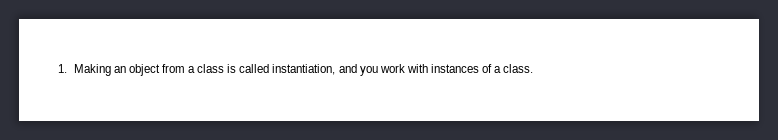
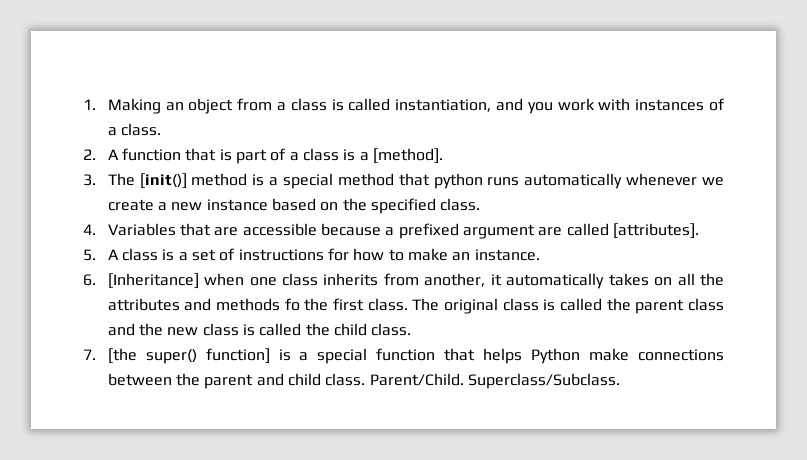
(534, 68) none -> [83,148,443,164] [83,173,724,189] [107,198,481,214] [83,223,699,239] [83,248,540,261] [83,273,724,289] [107,298,725,314] [107,323,412,336] [83,348,725,364] [107,373,620,389] // 2. A function that is part of a class is a [method]. // 3. The [init()] method is a special method that python runs automatically whenever we create a new instance based on the specified class. // 4. Variables that are accessible because a prefixed argument are called [attributes]. // 5. A class is a set of instructions for how to make an instance. // 6. [Inheritance] when one class inherits from another, it automatically takes on all the attributes and methods fo the first class. The original class is called the parent class and the new class is called the child class. // 7. [the super() function] is a special function that helps Python make connections between the parent and child class. Parent/Child. Superclass/Subclass.

